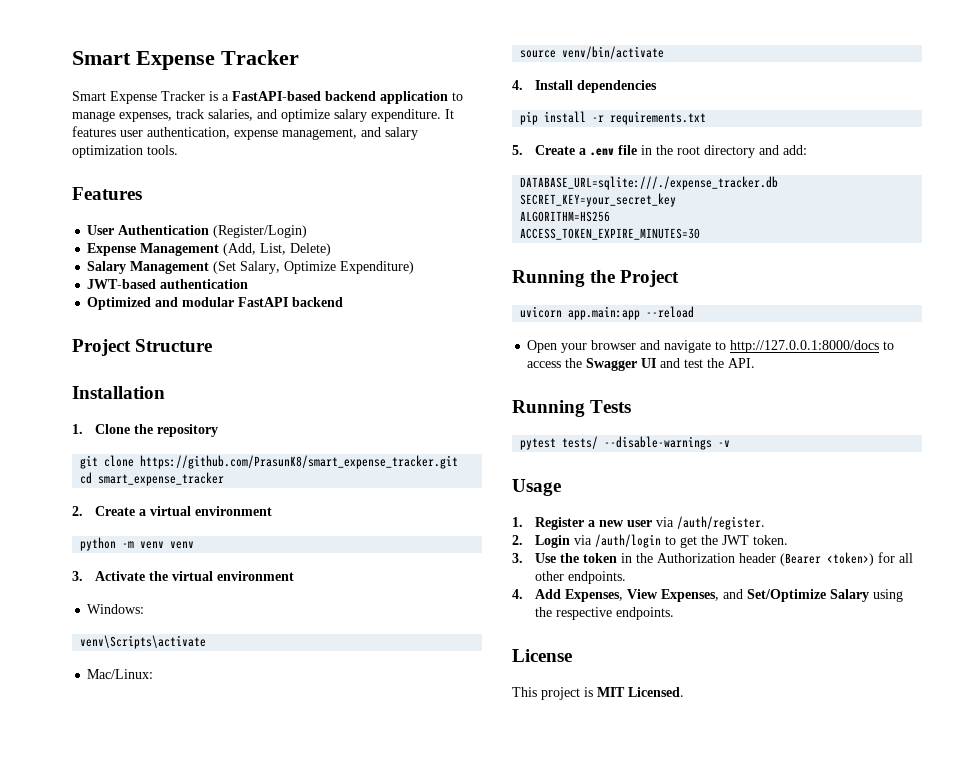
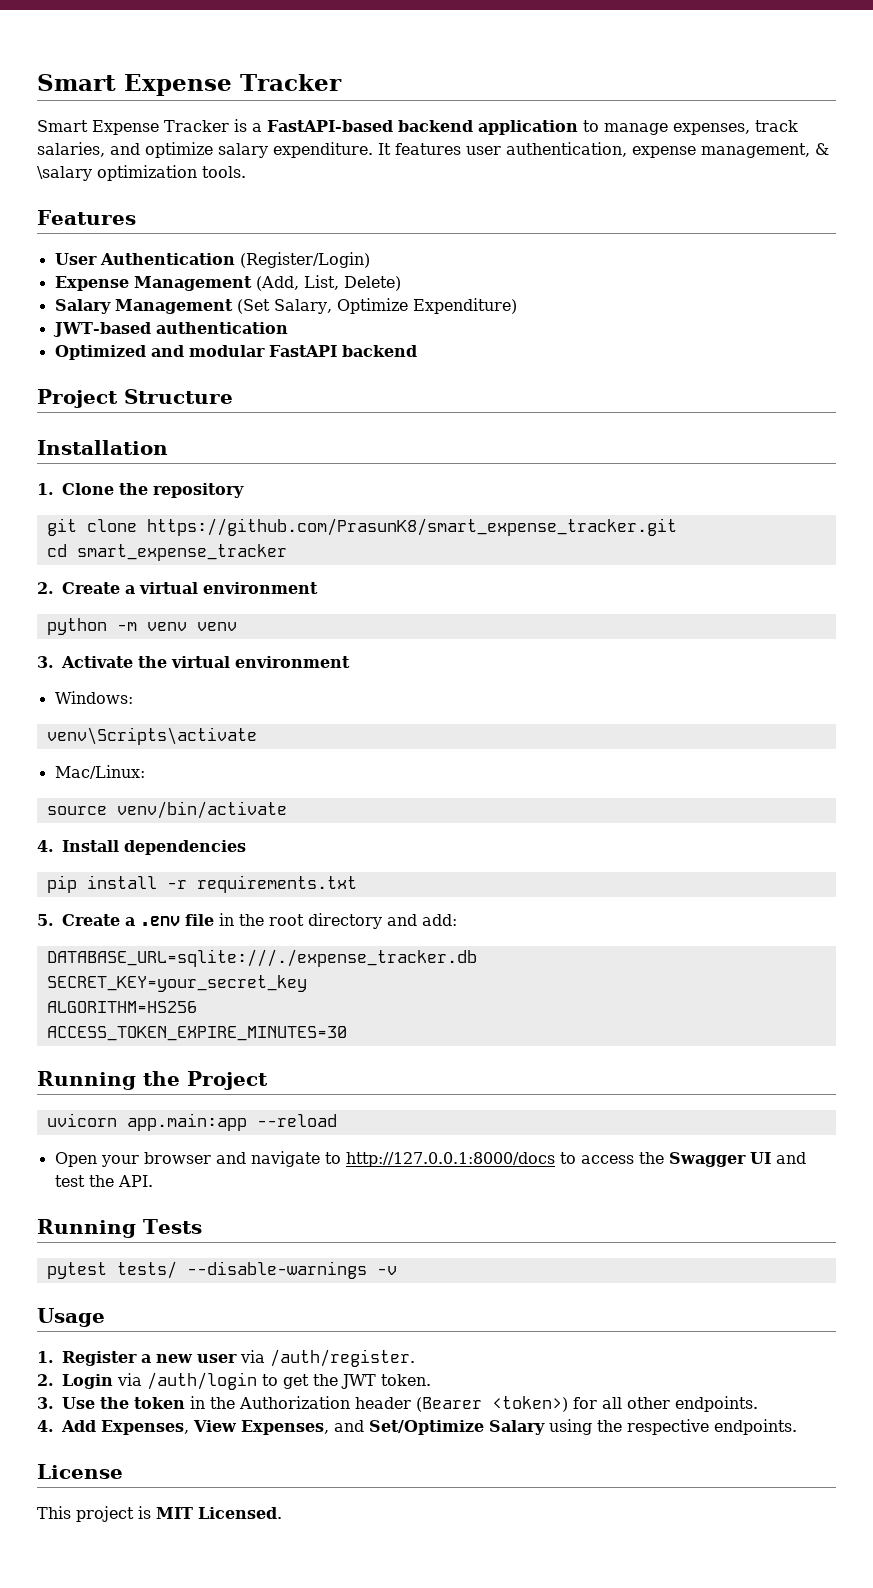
[361,127,418,140] and salary -> [815,143,829,155] [37,166,92,181] & \salary

